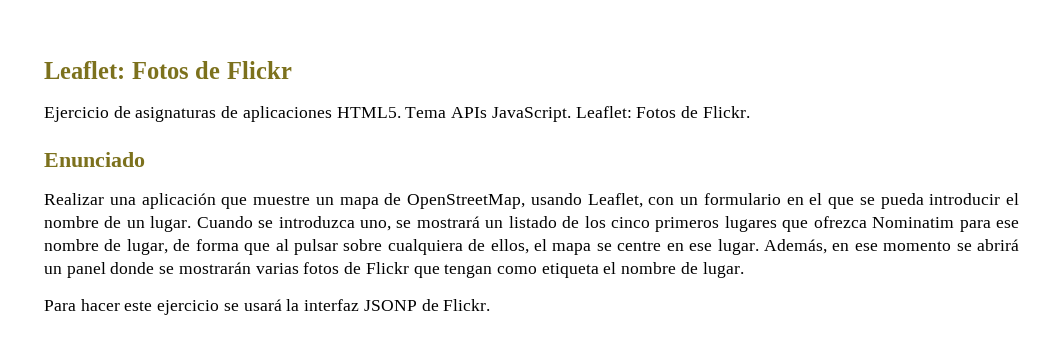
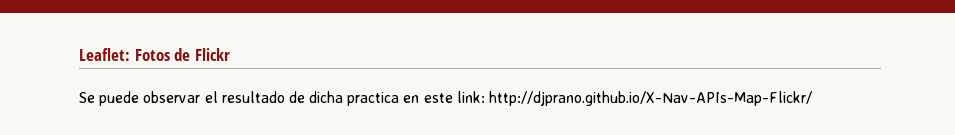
[44,106,750,122] [44,152,145,167] [44,193,1019,209] [44,216,1020,232] [44,239,1019,255] [44,262,744,278] [44,299,491,315] Ejercicio de asignaturas de aplicaciones HTML5. Tema APIs JavaScript. Leaflet: Fotos de Flickr. // Enunciado // Realizar una aplicación que muestre un mapa de OpenStreetMap, usando Leaflet, con un formulario en el que se pueda introducir el nombre de un lugar. Cuando se introduzca uno, se mostrará un listado de los cinco primeros lugares que ofrezca Nominatim para ese nombre de lugar, de forma que al pulsar sobre cualquiera de ellos, el mapa se centre en ese lugar. Además, en ese momento se abrirá un panel donde se mostrarán varias fotos de Flickr que tengan como etiqueta el nombre de lugar. // Para hacer este ejercicio se usará la interfaz JSONP de Flickr. -> [79,91,813,106] Se puede observar el resultado de dicha practica en este link: http://djprano.github.io/X-Nav-APIs-Map-Flickr/

